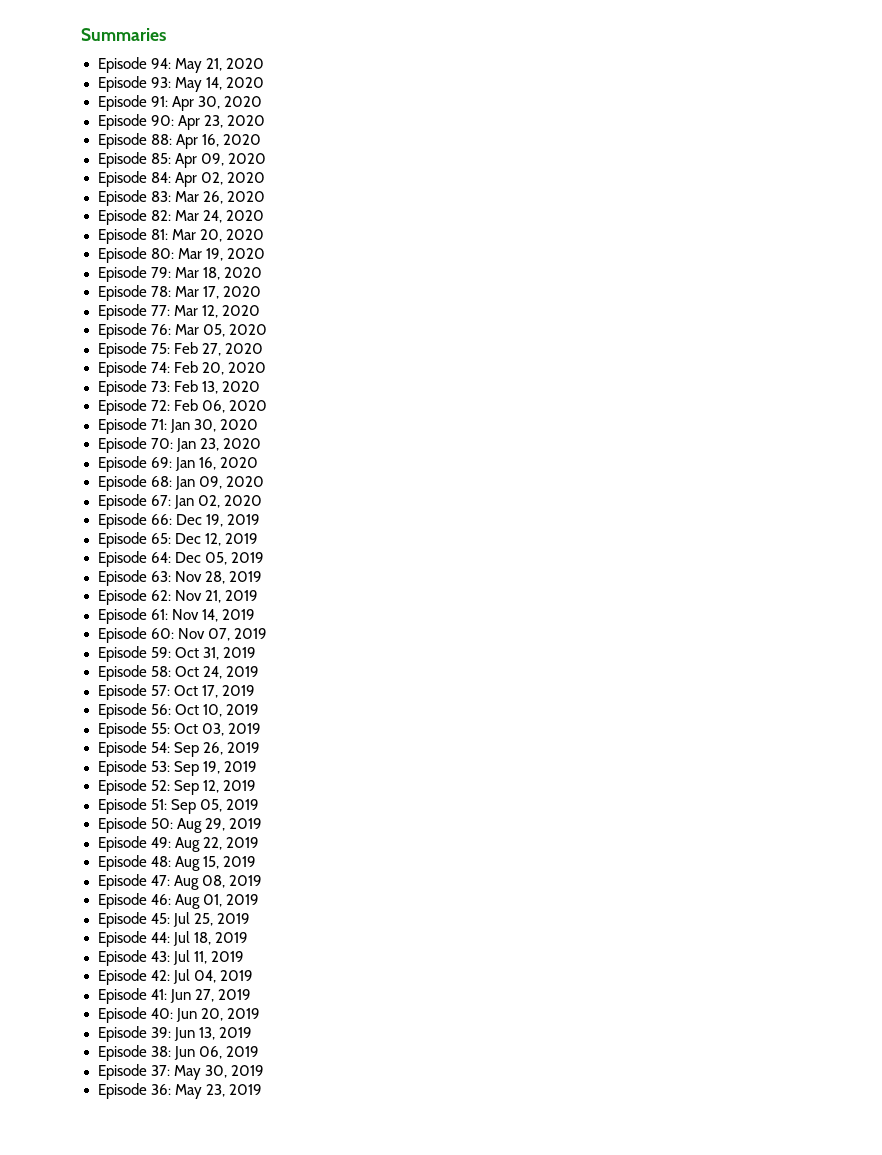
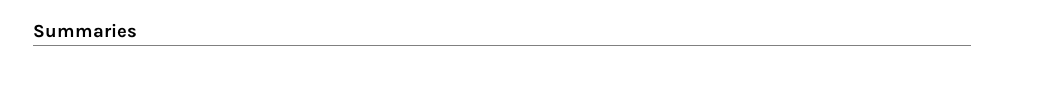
[97,57,264,73] [97,76,264,92] [97,95,262,111] [97,114,265,130] [97,133,261,149] [97,152,266,168] [97,171,265,187] [97,190,265,206] [97,209,264,225] [97,228,264,244] [97,247,265,263] [97,266,262,282] [97,285,261,301] [97,304,260,320] [97,323,267,339] [97,342,263,358] [97,361,266,377] [97,380,260,396] [97,399,267,415] [97,418,258,434] [97,437,261,453] [97,456,258,472] [97,475,264,491] [97,494,262,510] [97,513,260,529] [97,532,258,548] [97,551,264,567] [97,570,262,586] [97,589,258,605] [97,608,255,624] [97,627,267,643] [97,646,256,662] [97,665,259,681] [97,684,255,700] [97,703,259,719] [97,722,261,738] [97,741,260,757] [97,760,257,776] [97,779,256,795] [97,798,259,814] [97,817,262,833] [97,836,259,852] [97,855,256,871] [97,874,262,890] [97,893,259,909] [97,912,250,928] [97,931,248,947] [97,950,244,966] [97,969,253,985] [97,988,251,1004] [97,1007,260,1023] [97,1026,252,1042] [97,1045,259,1061] [97,1064,264,1080] [97,1083,262,1099] // Episode 94: May 21, 2020 // Episode 93: May 14, 2020 // Episode 91: Apr 30, 2020 // Episode 90: Apr 23, 2020 // Episode 88: Apr 16, 2020 // Episode 85: Apr 09, 2020 // Episode 84: Apr 02, 2020 // Episode 83: Mar 26, 2020 // Episode 82: Mar 24, 2020 // Episode 81: Mar 20, 2020 // Episode 80: Mar 19, 2020 // Episode 79: Mar 18, 2020 // Episode 78: Mar 17, 2020 // Episode 77: Mar 12, 2020 // Episode 76: Mar 05, 2020 // Episode 75: Feb 27, 2020 // Episode 74: Feb 20, 2020 // Episode 73: Feb 13, 2020 // Episode 72: Feb 06, 2020 // Episode 71: Jan 30, 2020 // Episode 70: Jan 23, 2020 // Episode 69: Jan 16, 2020 // Episode 68: Jan 09, 2020 // Episode 67: Jan 02, 2020 // Episode 66: Dec 19, 2019 // Episode 65: Dec 12, 2019 // Episode 64: Dec 05, 2019 // Episode 63: Nov 28, 2019 // Episode 62: Nov 21, 2019 // Episode 61: Nov 14, 2019 // Episode 60: Nov 07, 2019 // Episode 59: Oct 31, 2019 // Episode 58: Oct 24, 2019 // Episode 57: Oct 17, 2019 // Episode 56: Oct 10, 2019 // Episode 55: Oct 03, 2019 // Episode 54: Sep 26, 2019 // Episode 53: Sep 19, 2019 // Episode 52: Sep 12, 2019 // Episode 51: Sep 05, 2019 // Episode 50: Aug 29, 2019 // Episode 49: Aug 22, 2019 // Episode 48: Aug 15, 2019 // Episode 47: Aug 08, 2019 // Episode 46: Aug 01, 2019 // Episode 45: Jul 25, 2019 // Episode 44: Jul 18, 2019 // Episode 43: Jul 11, 2019 // Episode 42: Jul 04, 2019 // Episode 41: Jun 27, 2019 // Episode 40: Jun 20, 2019 // Episode 39: Jun 13, 2019 // Episode 38: Jun 06, 2019 // Episode 37: May 30, 2019 // Episode 36: May 23, 2019 -> (137, 30) none

